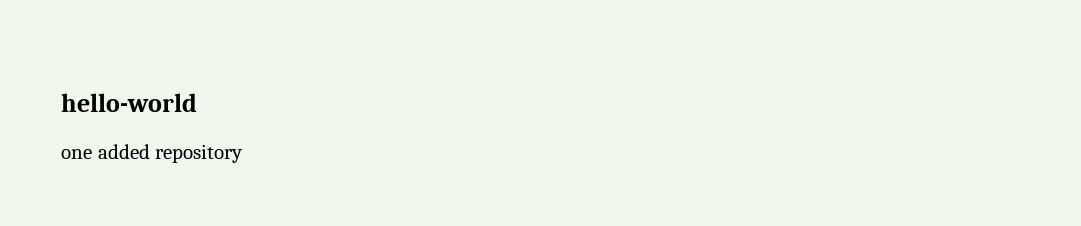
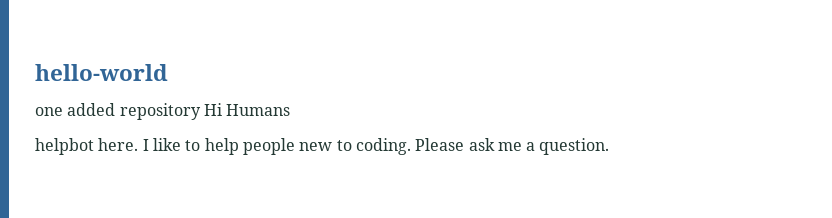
(244, 153) none -> [203,103,291,116] [35,138,610,155] Hi Humans // helpbot here. I like to help people new to coding. Please ask me a question.

